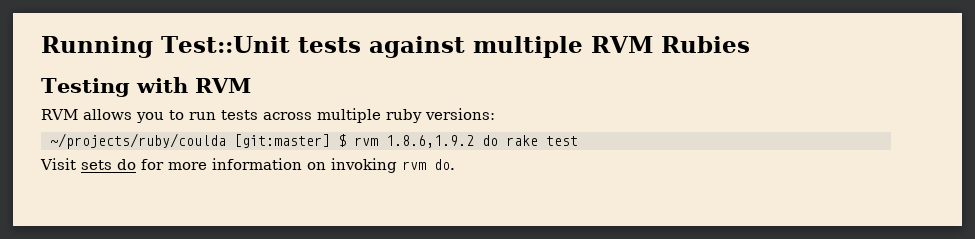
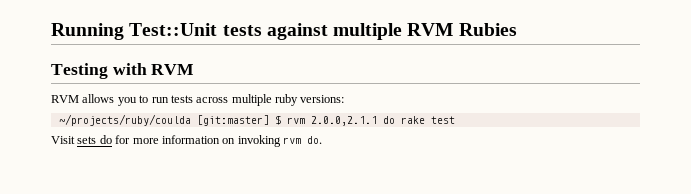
[385,135,474,148] 1.8.6,1.9.2 -> [310,116,377,126] 2.0.0,2.1.1

